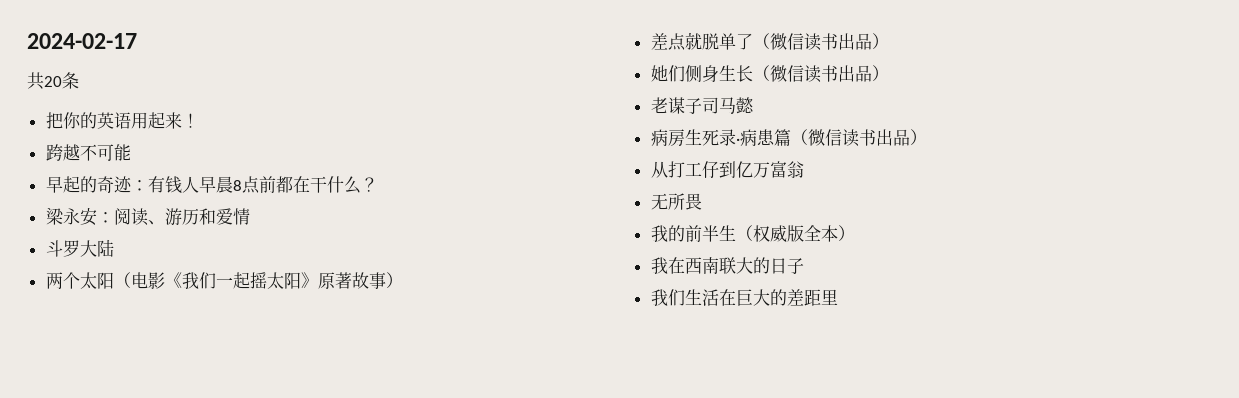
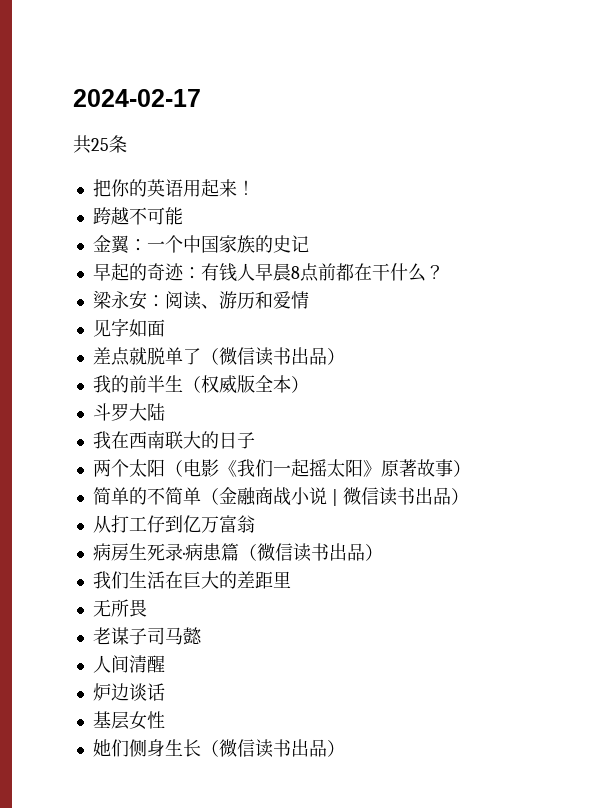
[44,76,62,87] 20 -> [91,138,109,151] 25
(131, 152) none -> [92,235,309,254] // 金翼：一个中国家族的史记
[45,239,114,257] 斗罗大陆 -> [92,318,165,337] [92,347,345,366] [92,375,309,394] [92,403,165,421] [92,430,255,449] 见字如面 // 差点就脱单了（微信读书出品） // 我的前半生（权威版全本） // 斗罗大陆 // 我在西南联大的日子
[650,32,889,51] [650,65,889,83] [650,97,754,114] 差点就脱单了（微信读书出品） // 她们侧身生长（微信读书出品） // 老谋子司马懿 -> [92,487,469,506] [92,515,255,533] 简单的不简单（金融商战小说 | 微信读书出品） // 从打工仔到亿万富翁
[650,161,804,178] [650,193,702,210] [650,225,855,243] [650,257,804,274] // 从打工仔到亿万富翁 // 无所畏 // 我的前半生（权威版全本） // 我在西南联大的日子 -> (383, 552) none
(838, 297) none -> [92,599,147,617] [92,627,202,645] [92,655,165,673] [92,683,165,701] [92,711,165,730] [92,739,345,758] // 无所畏 // 老谋子司马懿 // 人间清醒 // 炉边谈话 // 基层女性 // 她们侧身生长（微信读书出品）

